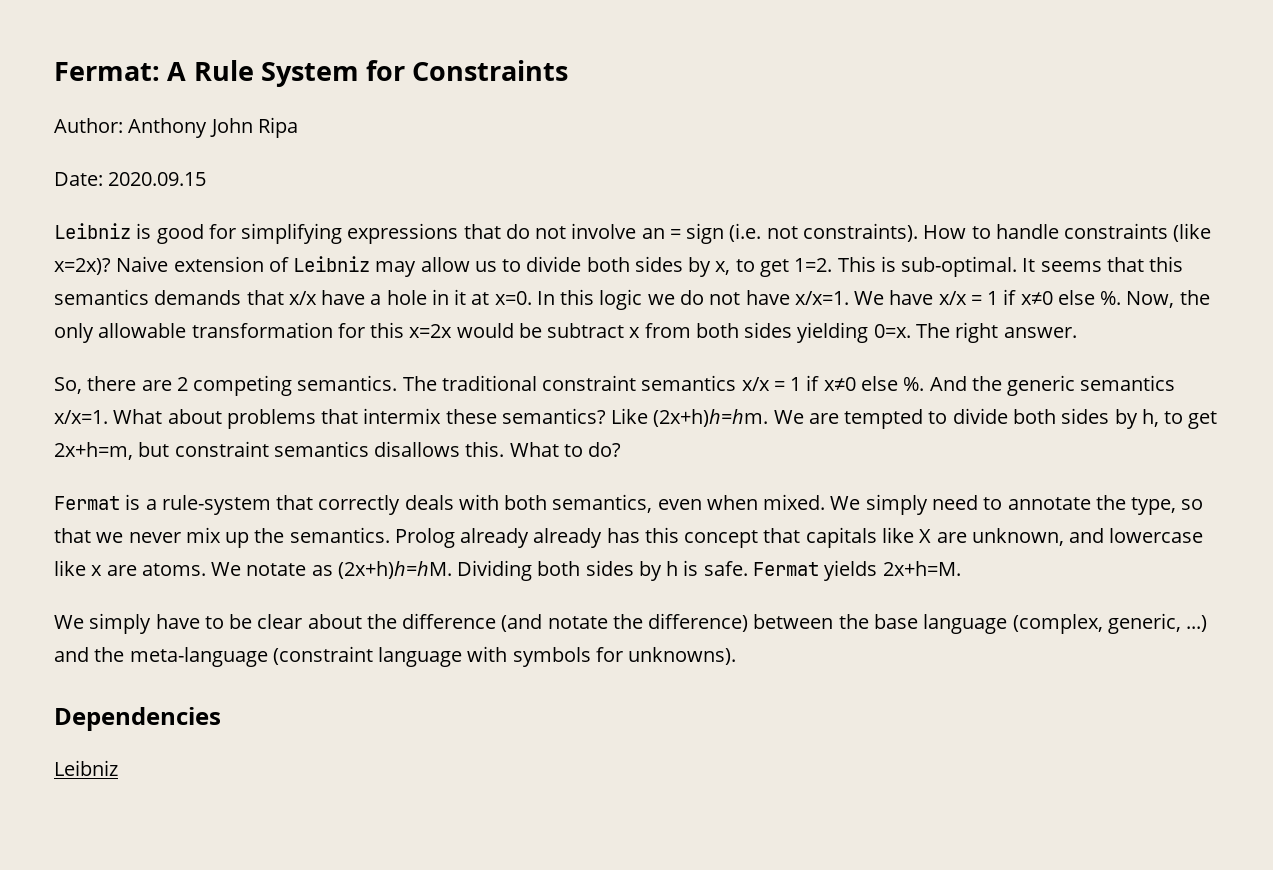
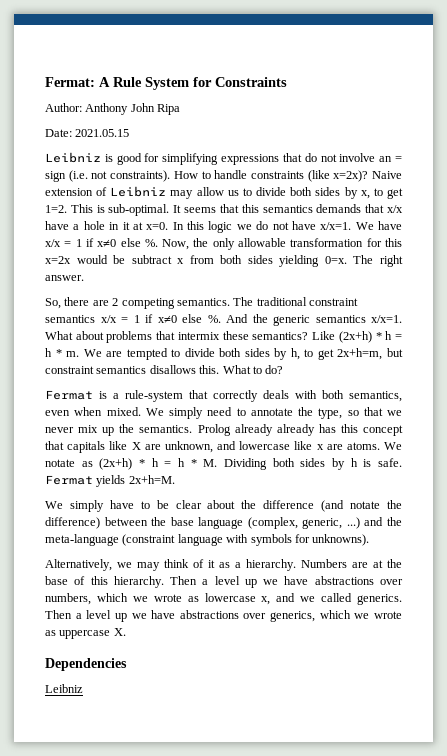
[108,172,207,186] 2020.09.15 -> [75,129,130,137] 2021.05.15
[653,409,769,427] (2x+h)h=hm. -> [338,331,403,343] [45,348,80,357] (2x+h) * h = h * m.
[337,561,452,579] (2x+h)h=hM. -> [99,458,218,470] (2x+h) * h = h * M.
(737, 656) none -> [45,559,402,571] [45,576,403,588] [45,593,402,605] [45,610,402,622] [45,628,126,639] // Alternatively, we may think of it as a hierarchy. Numbers are at the base of this hierarchy. Then a level up we have abstractions over numbers, which we wrote as lowercase x, and we called generics. Then a level up we have abstractions over generics, which we wrote as uppercase X.

